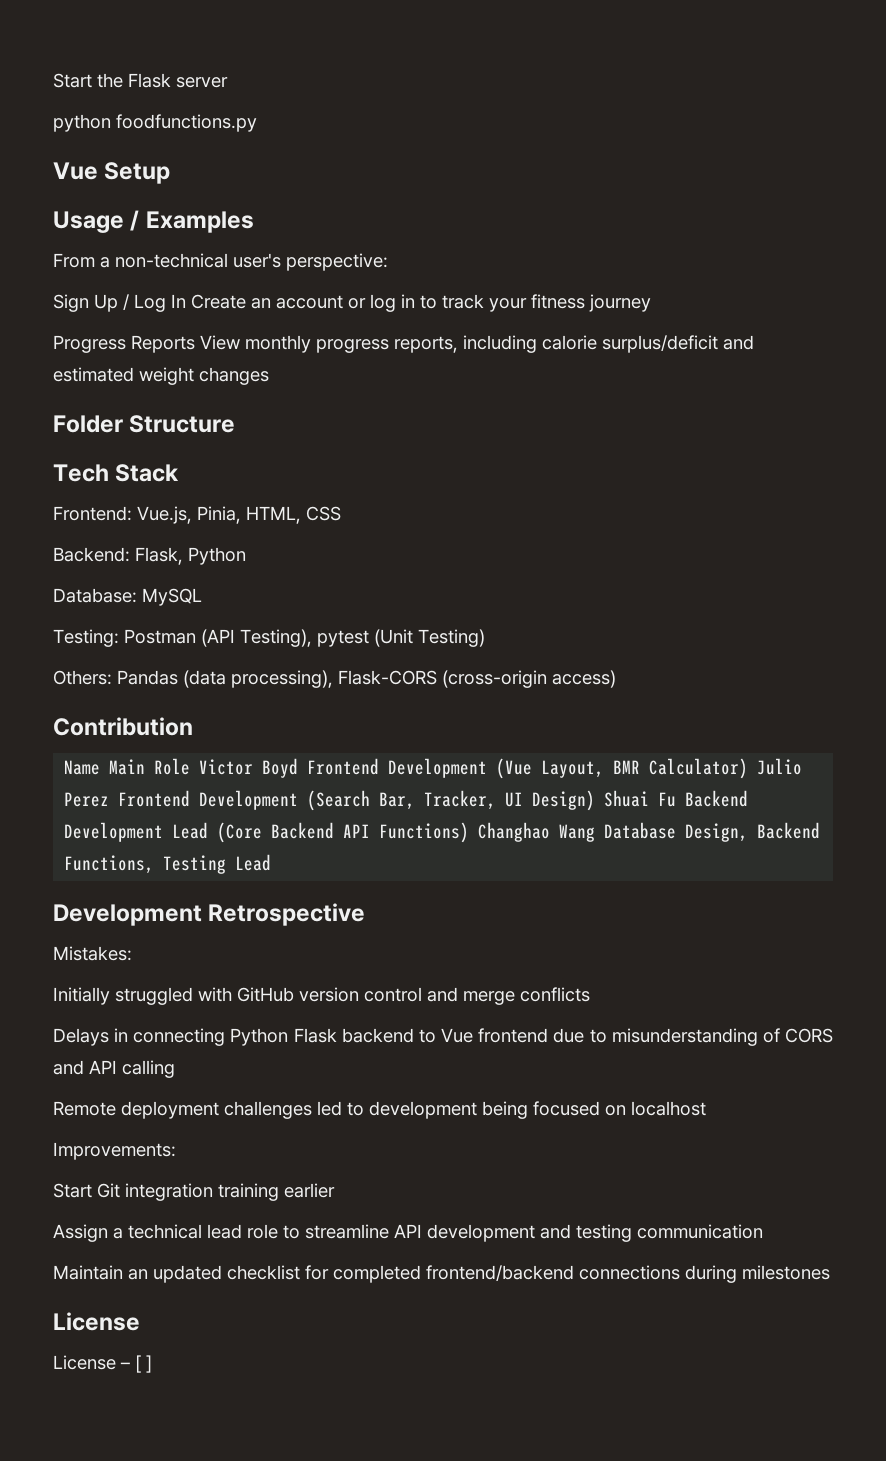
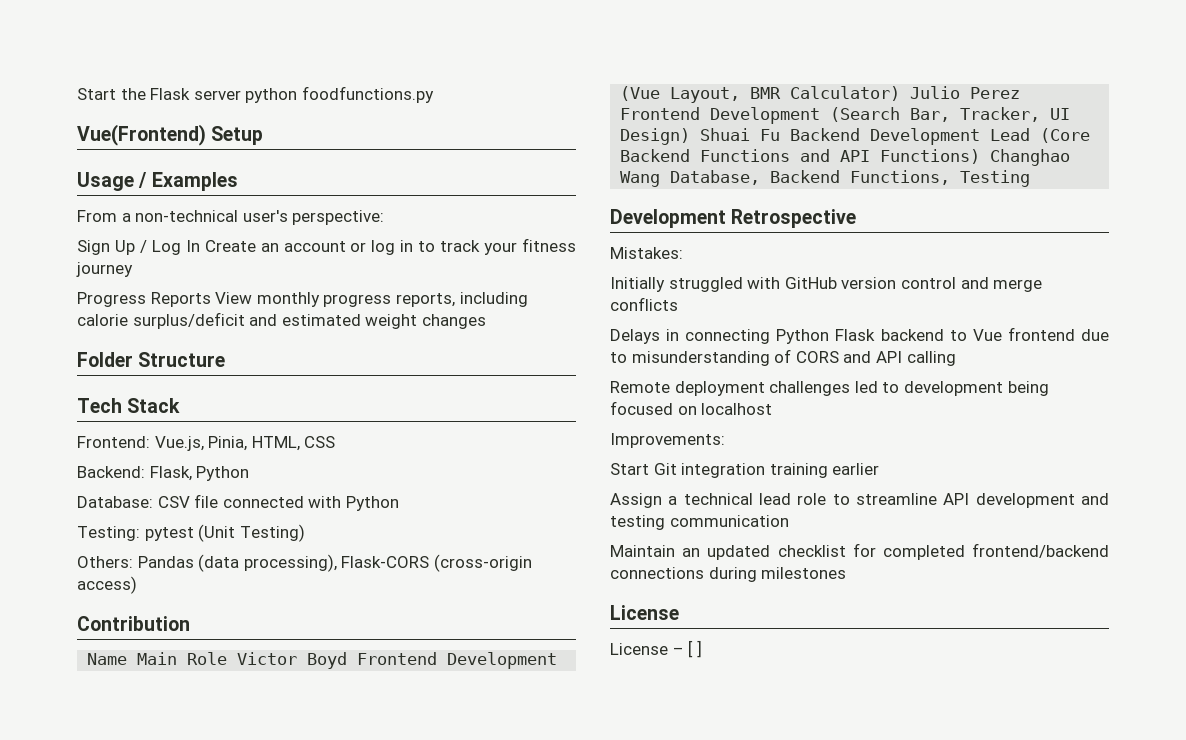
(228, 82) // -> (241, 95) none
[53,162,98,180] Vue -> [77,124,206,146] Vue(Frontend)
[142,588,202,606] [53,629,312,647] MySQL // Testing: Postman (API Testing), -> [157,494,399,511] [77,526,140,541] CSV file connected with Python // Testing:
(335, 830) none -> [700,149,831,162] Functions and
[604,822,749,842] Database Design, -> [670,170,761,185] Database,
[235,854,272,871] Lead -> (1031, 178) none

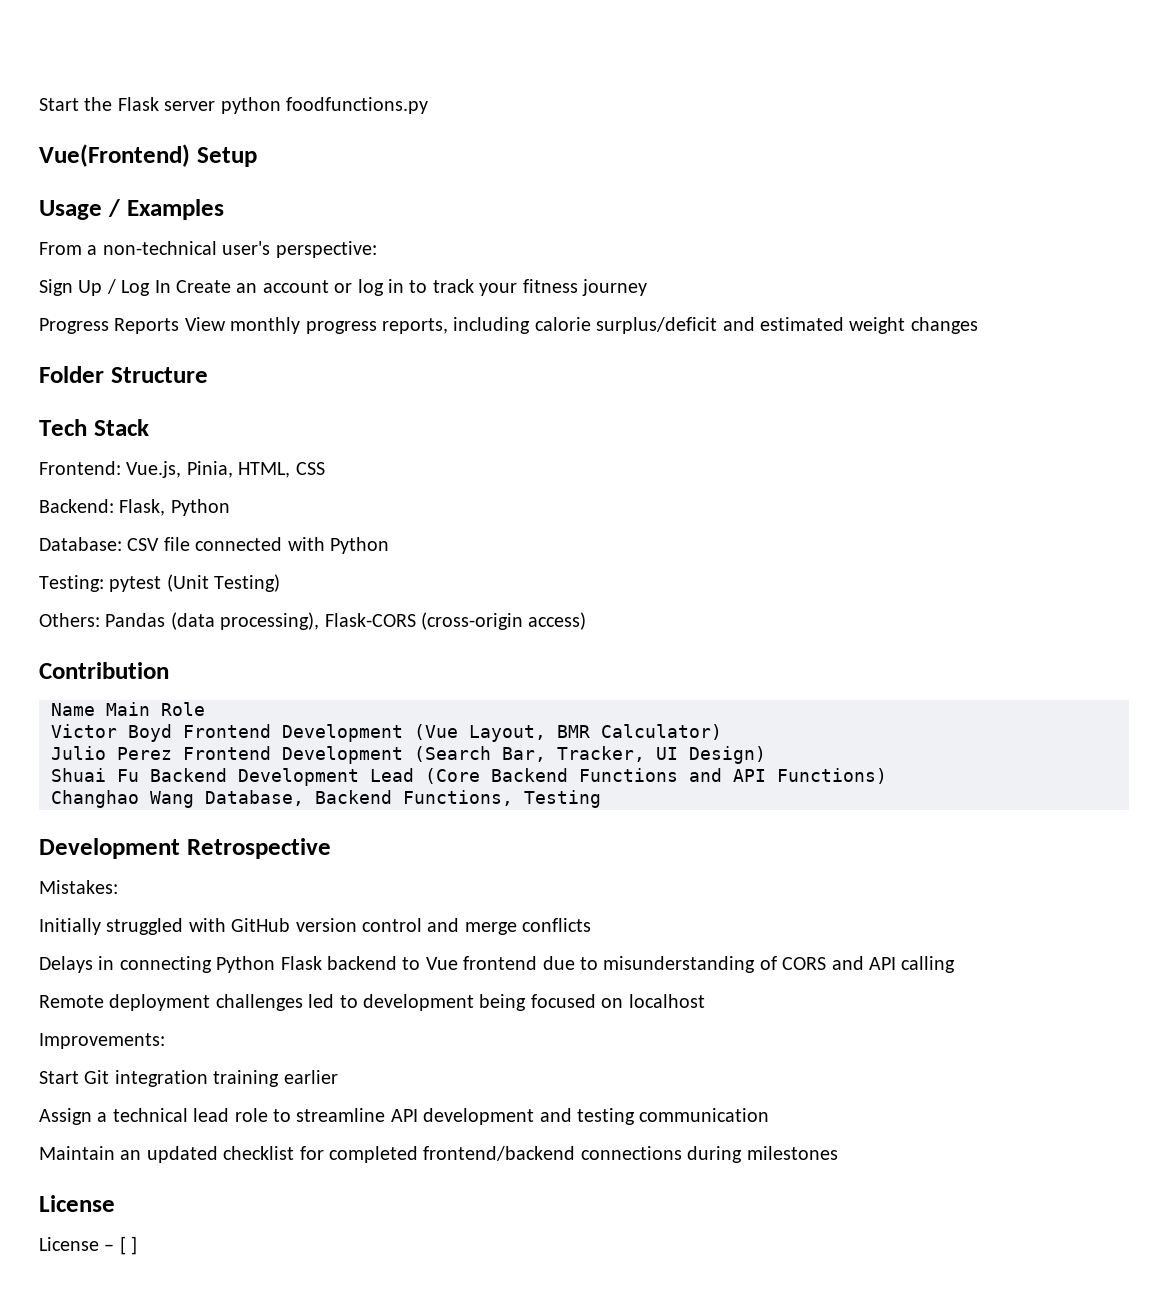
(228, 658) none -> (205, 709) //
(901, 93) none -> (722, 732) //
(691, 136) none -> (766, 755) //
(981, 156) none -> (887, 776) //

